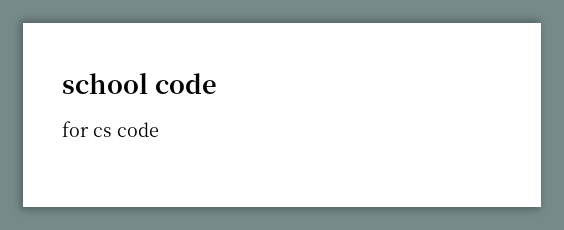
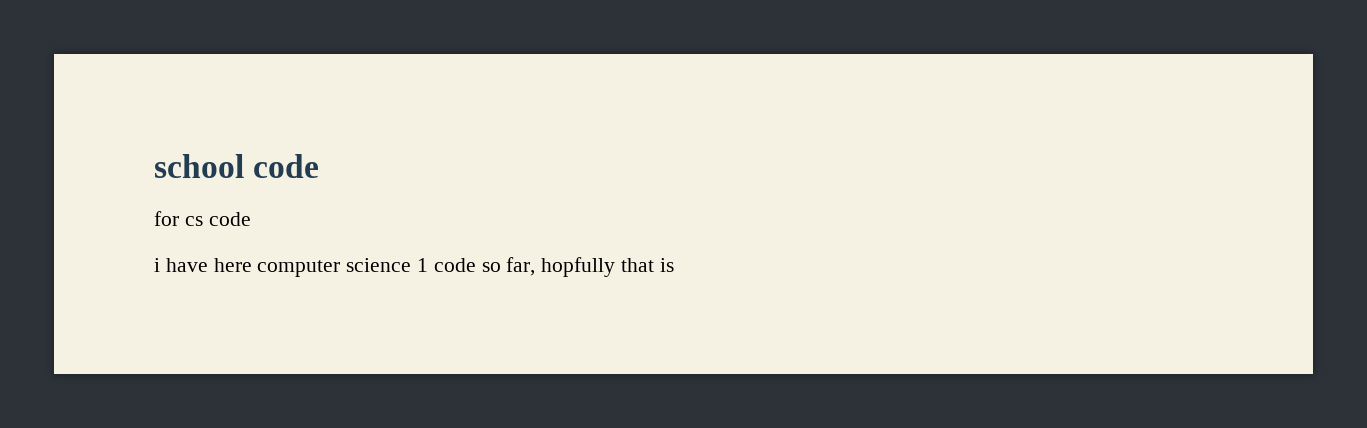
(159, 129) none -> [154,257,674,277] // i have here computer science 1 code so far, hopfully that is

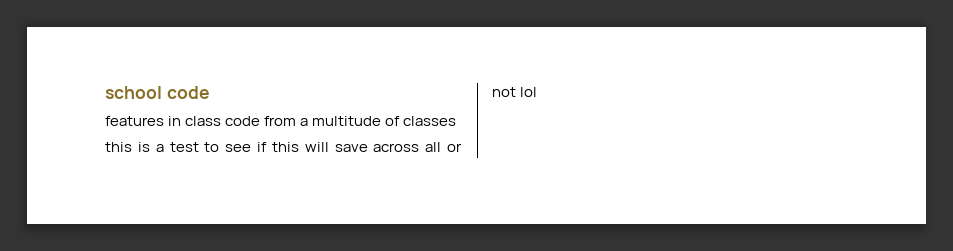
[154,211,251,226] [154,257,674,277] for cs code // i have here computer science 1 code so far, hopfully that is -> [105,116,457,126] [105,142,462,152] [492,87,538,97] features in class code from a multitude of classes // this is a test to see if this will save across all or not lol

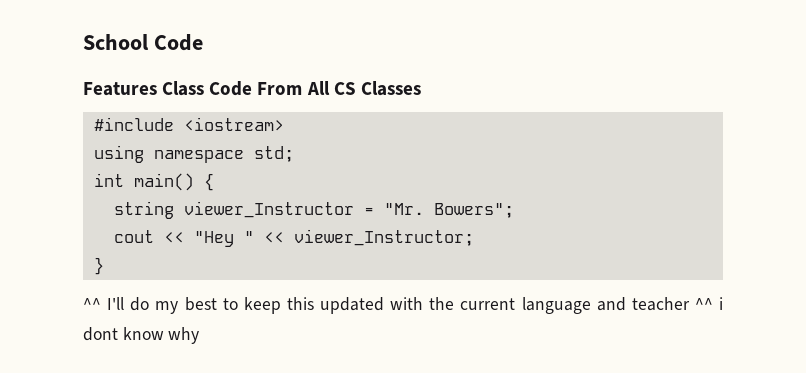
[105,86,210,99] [105,116,457,126] [105,142,462,152] [492,87,538,97] school code // features in class code from a multitude of classes // this is a test to see if this will save across all or not lol -> [83,34,203,51] [83,81,421,96] [93,117,284,131] [93,145,294,163] [93,173,214,191] [113,201,514,219] [113,229,474,247] [93,257,104,275] [83,297,723,314] [83,327,200,344] School Code // Features Class Code From All CS Classes // #include <iostream> // using namespace std; // int main() { // string viewer_Instructor = "Mr. Bowers"; // cout << "Hey " << viewer_Instructor; // } // ^^ I'll do my best to keep this updated with the current language and teacher ^^ i dont know why

